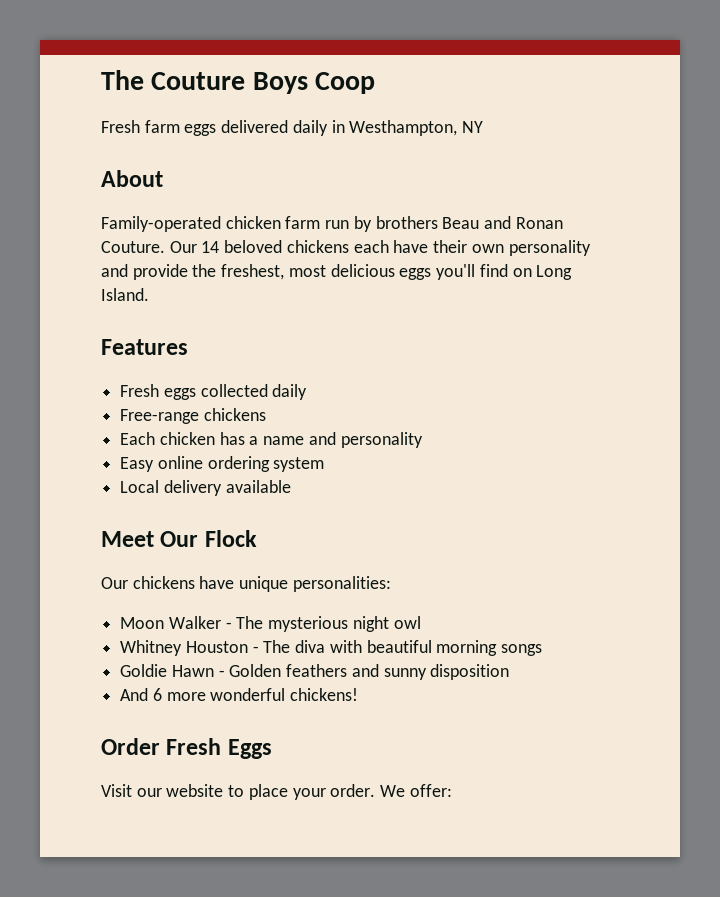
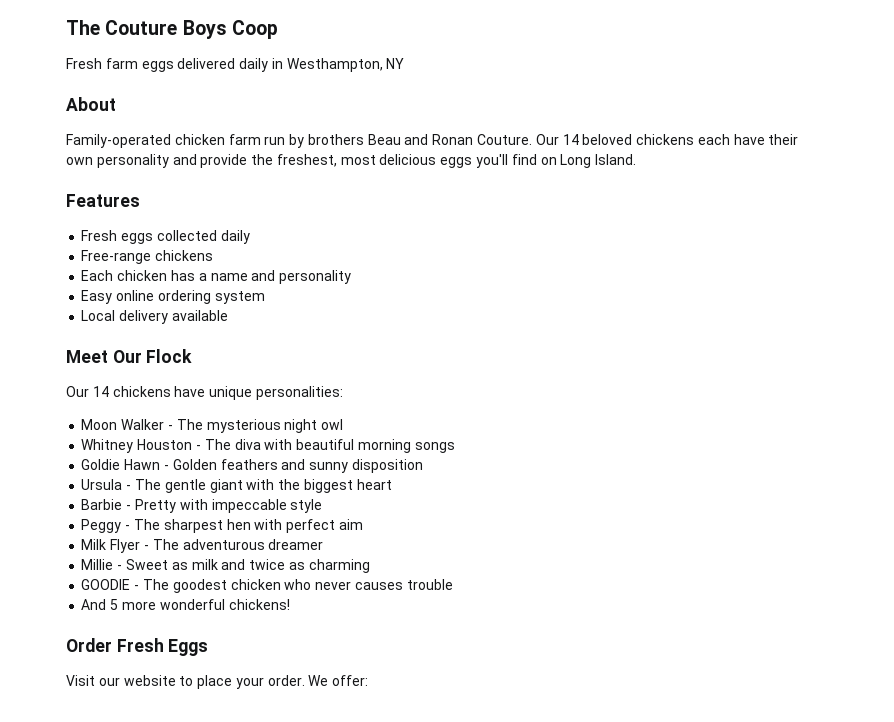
(128, 583) none -> [92,386,109,397] 14
(510, 672) none -> [81,479,392,493] [81,499,323,513] [81,519,363,533] [81,539,324,553] [81,559,370,573] [81,579,453,593] // Ursula - The gentle giant with the biggest heart // Barbie - Pretty with impeccable style // Peggy - The sharpest hen with perfect aim // Milk Flyer - The adventurous dreamer // Millie - Sweet as milk and twice as charming // GOODIE - The goodest chicken who never causes trouble
[152,688,162,701] 6 -> [110,599,119,610] 5

